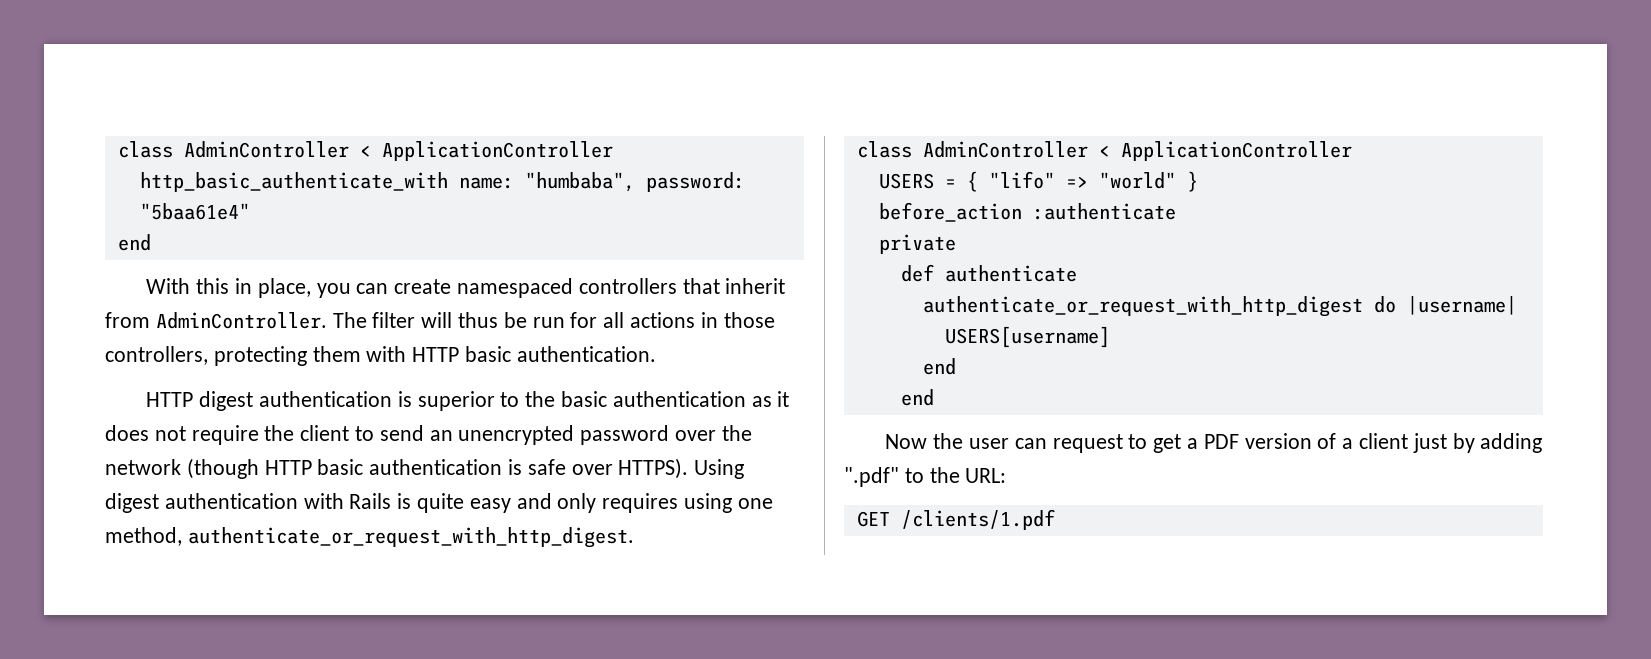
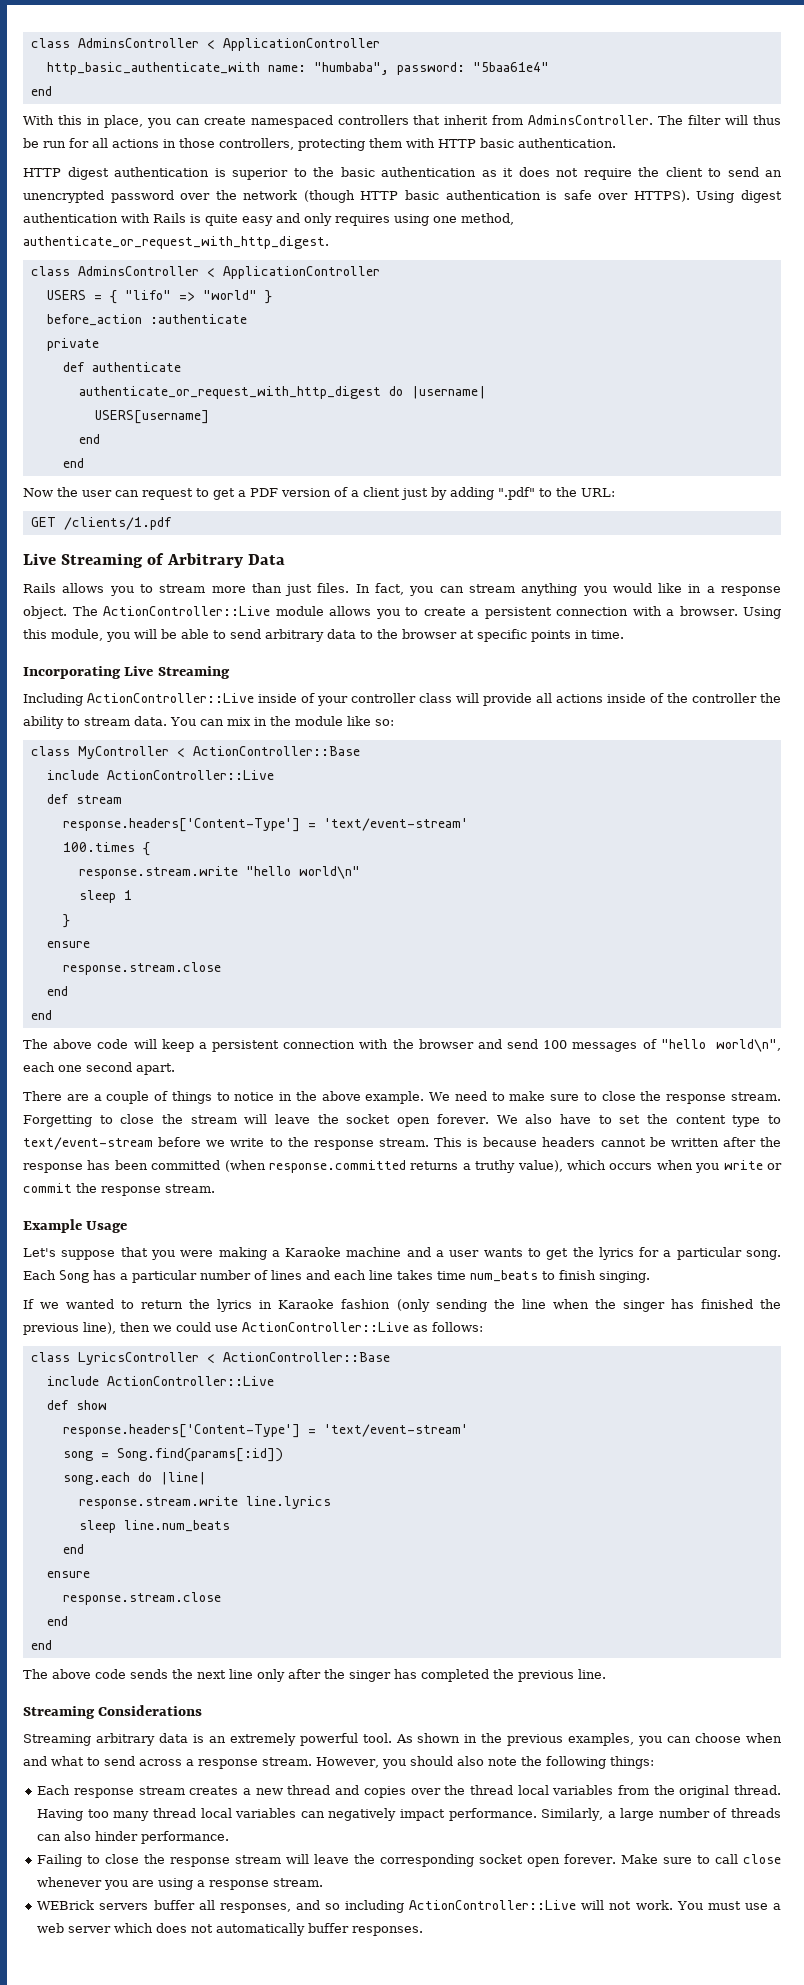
[117,141,349,158] class AdminController -> [30,38,199,48] class AdminsController
[155,312,327,329] AdminController. -> [528,115,654,125] AdminsController.
[922,141,1088,158] AdminController -> [77,266,199,276] AdminsController
(1055, 519) none -> [23,553,285,568] [23,583,781,596] [23,606,781,619] [23,629,624,642] [23,666,230,679] [23,693,781,706] [23,716,394,729] [30,746,360,759] [46,770,274,780] [46,794,122,804] [62,818,468,832] [62,842,150,856] [78,866,360,879] [78,890,132,903] [62,914,70,928] [46,941,90,948] [62,962,221,975] [46,986,68,996] [30,1010,52,1020] [23,1039,781,1052] [23,1062,175,1075] [23,1091,782,1104] [23,1114,782,1127] [23,1137,781,1150] [23,1160,782,1173] [23,1183,215,1196] [23,1219,128,1233] [23,1247,781,1260] [23,1270,650,1283] [23,1299,781,1312] [23,1322,483,1335] [30,1352,390,1365] [46,1376,274,1386] [46,1400,107,1410] [62,1424,468,1438] [62,1448,283,1462] [62,1472,206,1485] [78,1496,331,1509] [78,1520,230,1533] [62,1544,84,1554] [46,1571,90,1578] [62,1592,221,1605] [46,1616,68,1626] [30,1640,52,1650] [23,1669,606,1682] [23,1705,203,1719] [23,1733,783,1746] [23,1756,654,1769] [37,1785,782,1798] [37,1808,782,1821] [37,1831,230,1844] [37,1854,782,1867] [37,1877,324,1890] [37,1900,781,1913] [37,1923,424,1936] // Live Streaming of Arbitrary Data // Rails allows you to stream more than just files. In fact, you can stream anything you would like in a response object. The ActionController::Live module allows you to create a persistent connection with a browser. Using this module, you will be able to send arbitrary data to the browser at specific points in time. // Incorporating Live Streaming // Including ActionController::Live inside of your controller class will provide all actions inside of the controller the ability to stream data. You can mix in the module like so: // class MyController < ActionController::Base // include ActionController::Live // def stream // response.headers['Content-Type'] = 'text/event-stream' // 100.times { // response.stream.write "hello world\n" // sleep 1 // } // ensure // response.stream.close // end // end // The above code will keep a persistent connection with the browser and send 100 messages of "hello world\n", each one second apart. // There are a couple of things to notice in the above example. We need to make sure to close the response stream. Forgetting to close the stream will leave the socket open forever. We also have to set the content type to text/event-stream before we write to the response stream. This is because headers cannot be written after the response has been committed (when response.committed returns a truthy value), which occurs when you write or commit the response stream. // Example Usage // Let's suppose that you were making a Karaoke machine and a user wants to get the lyrics for a particular song. Each Song has a particular number of lines and each line takes time num_beats to finish singing. // If we wanted to return the lyrics in Karaoke fashion (only sending the line when the singer has finished the previous line), then we could use ActionController::Live as follows: // class LyricsController < ActionController::Base // include ActionController::Live // def show // response.headers['Content-Type'] = 'text/event-stream' // song = Song.find(params[:id]) // song.each do |line| // response.stream.write line.lyrics // sleep line.num_beats // end // ensure // response.stream.close // end // end // The above code sends the next line only after the singer has completed the previous line. // Streaming Considerations // Streaming arbitrary data is an extremely powerful tool. As shown in the previous examples, you can choose when and what to send across a response stream. However, you should also note the following things: // Each response stream creates a new thread and copies over the thread local variables from the original thread. Having too many thread local variables can negatively impact performance. Similarly, a large number of threads can also hinder performance. // Failing to close the response stream will leave the corresponding socket open forever. Make sure to call close whenever you are using a response stream. // WEBrick servers buffer all responses, and so including ActionController::Live will not work. You must use a web server which does not automatically buffer responses.

